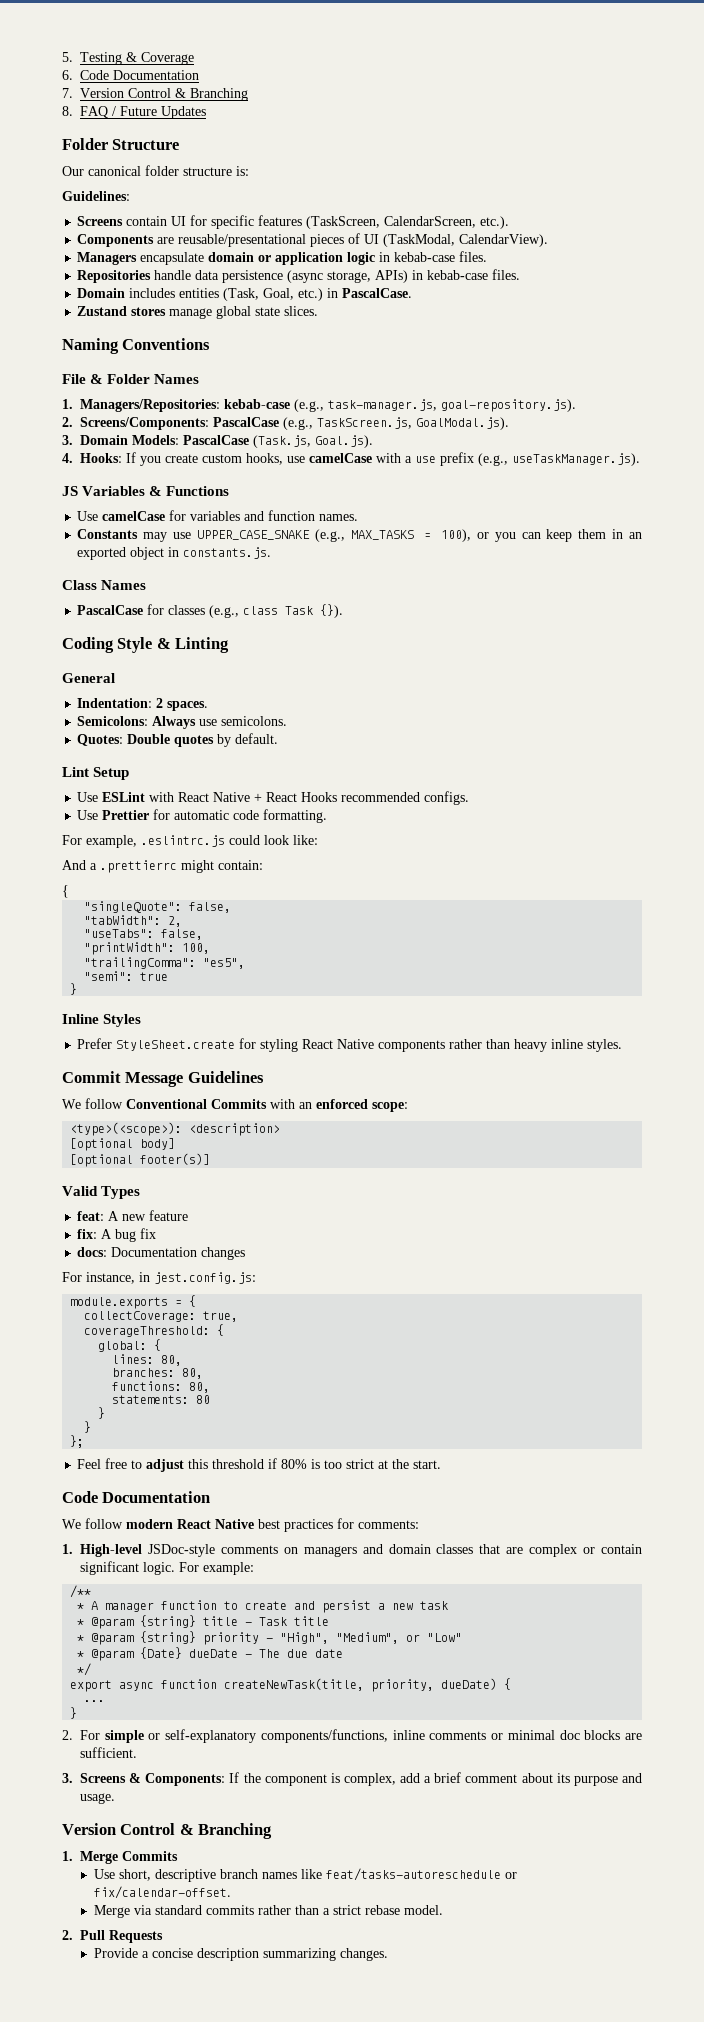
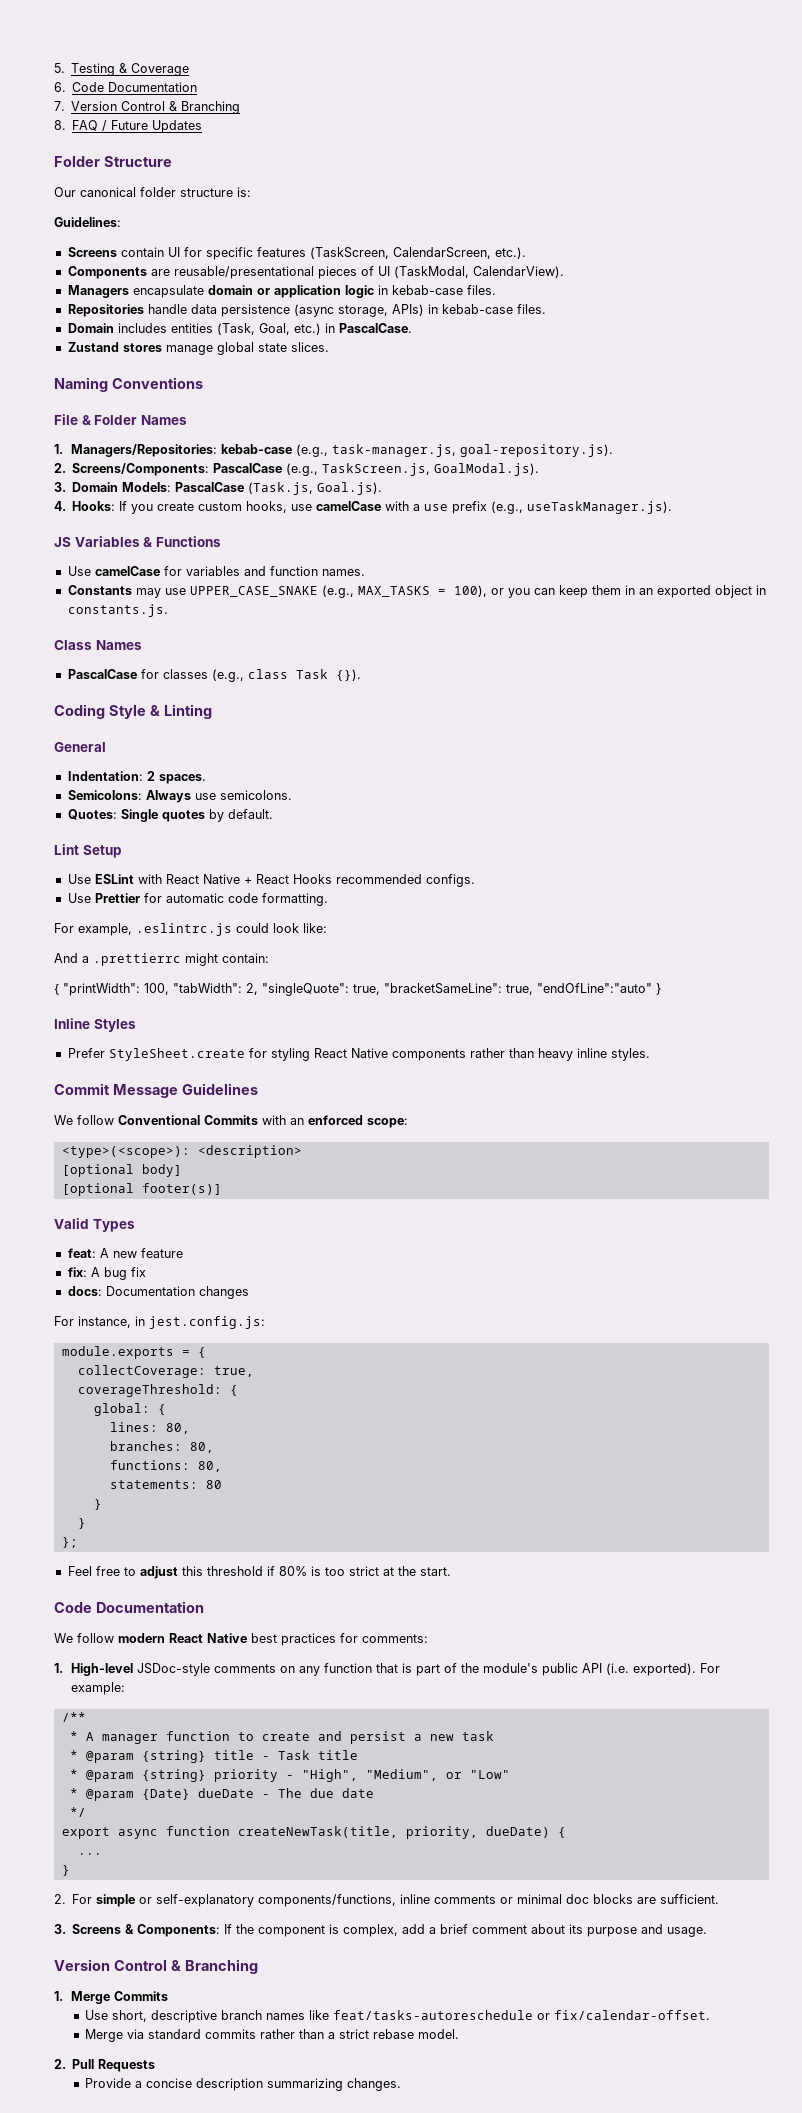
[127,734,171,744] Double -> [120,809,158,822] Single
[84,901,232,913] // "singleQuote": false, // -> [63,983,169,996] "printWidth": 100,
[84,929,204,940] [84,942,211,955] [84,957,246,969] [84,971,169,981] // "useTabs": false, // "printWidth": 100, // "trailingComma": "es5", // "semi": true // -> [262,983,652,996] "singleQuote": true, "bracketSameLine": true, "endOfLine":"auto"
[303,1544,642,1557] [80,1561,175,1575] managers and domain classes that are complex or contain significant logic. -> [299,1663,697,1676] any function that is part of the module's public API (i.e. exported).

